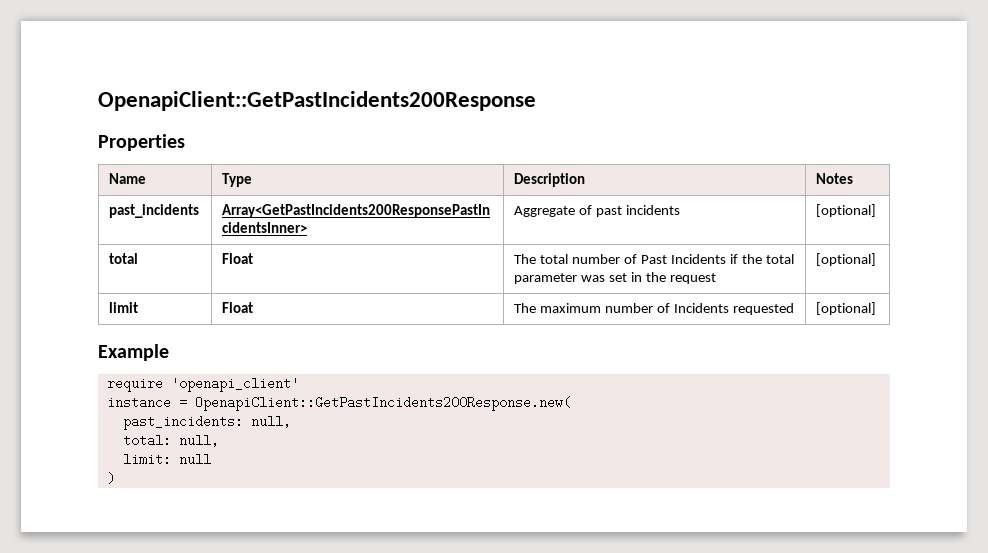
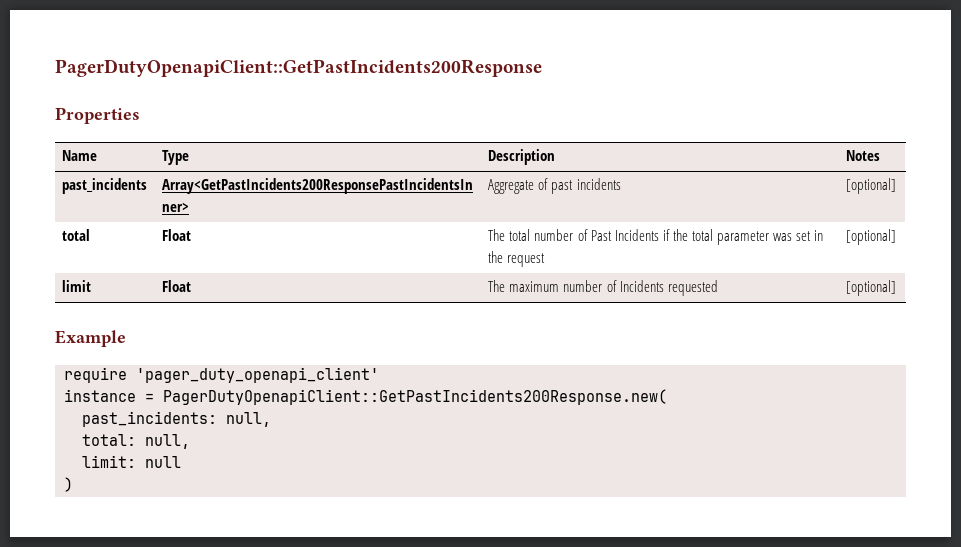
[98,91,536,111] OpenapiClient::GetPastIncidents200Response -> [55,59,542,77] PagerDutyOpenapiClient::GetPastIncidents200Response
[170,377,299,392] 'openapi_client' -> [136,367,379,383] 'pager_duty_openapi_client'
[194,396,571,411] OpenapiClient::GetPastIncidents200Response.new( -> [163,389,667,405] PagerDutyOpenapiClient::GetPastIncidents200Response.new(

